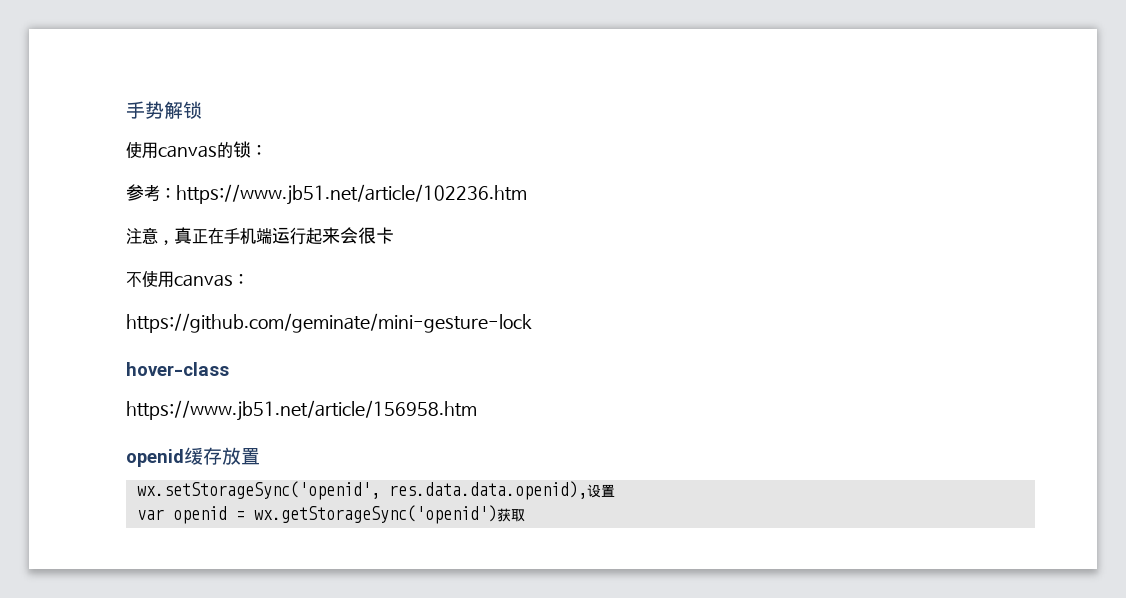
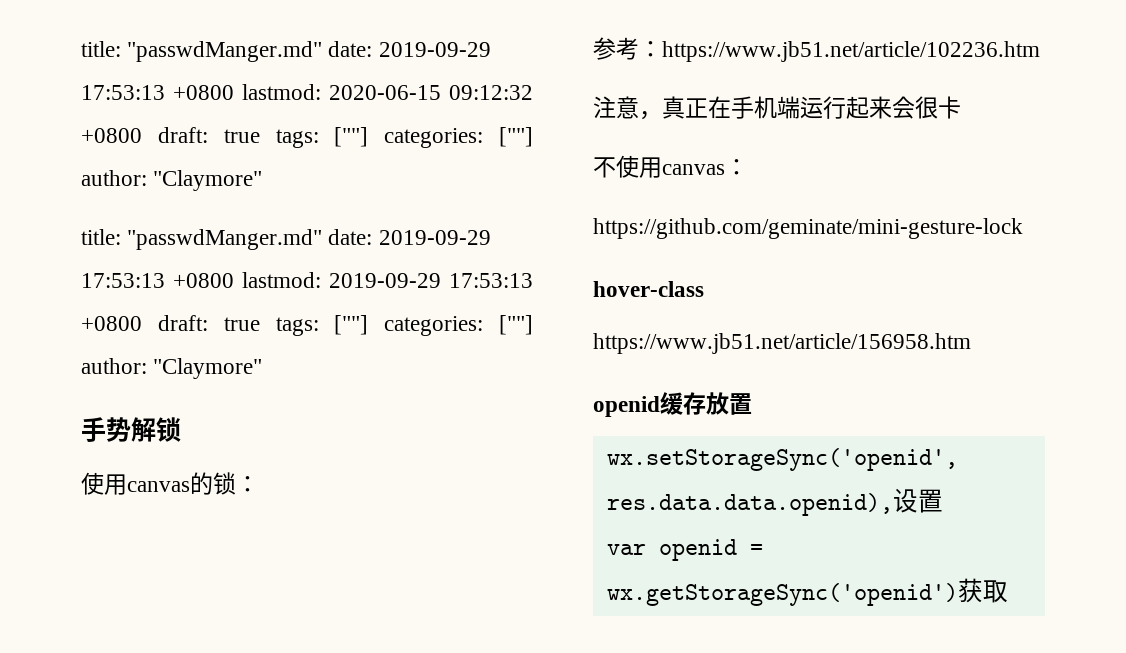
(126, 110) none -> [81,41,491,62] [81,84,533,100] [81,127,533,148] [81,170,263,191] [81,229,491,250] [81,272,533,288] [81,315,533,336] [81,358,263,379] title: "passwdManger.md" date: 2019-09-29 17:53:13 +0800 lastmod: 2020-06-15 09:12:32 +0800 draft: true tags: [""] categories: [""] author: "Claymore" // title: "passwdManger.md" date: 2019-09-29 17:53:13 +0800 lastmod: 2019-09-29 17:53:13 +0800 draft: true tags: [""] categories: [""] author: "Claymore" //

